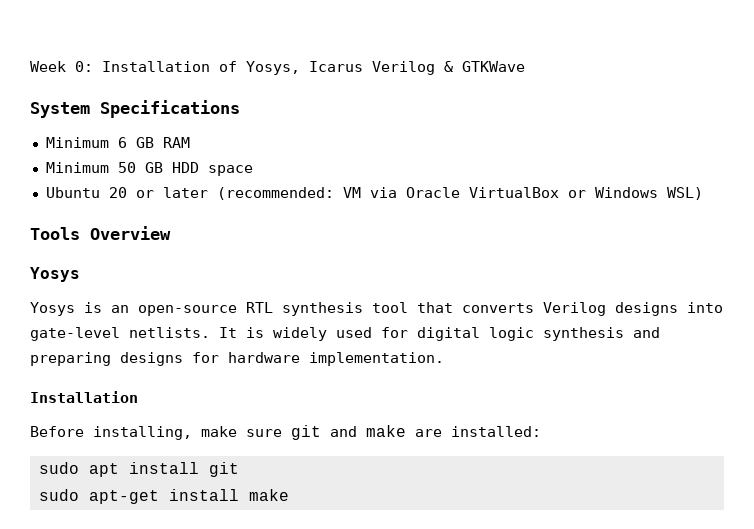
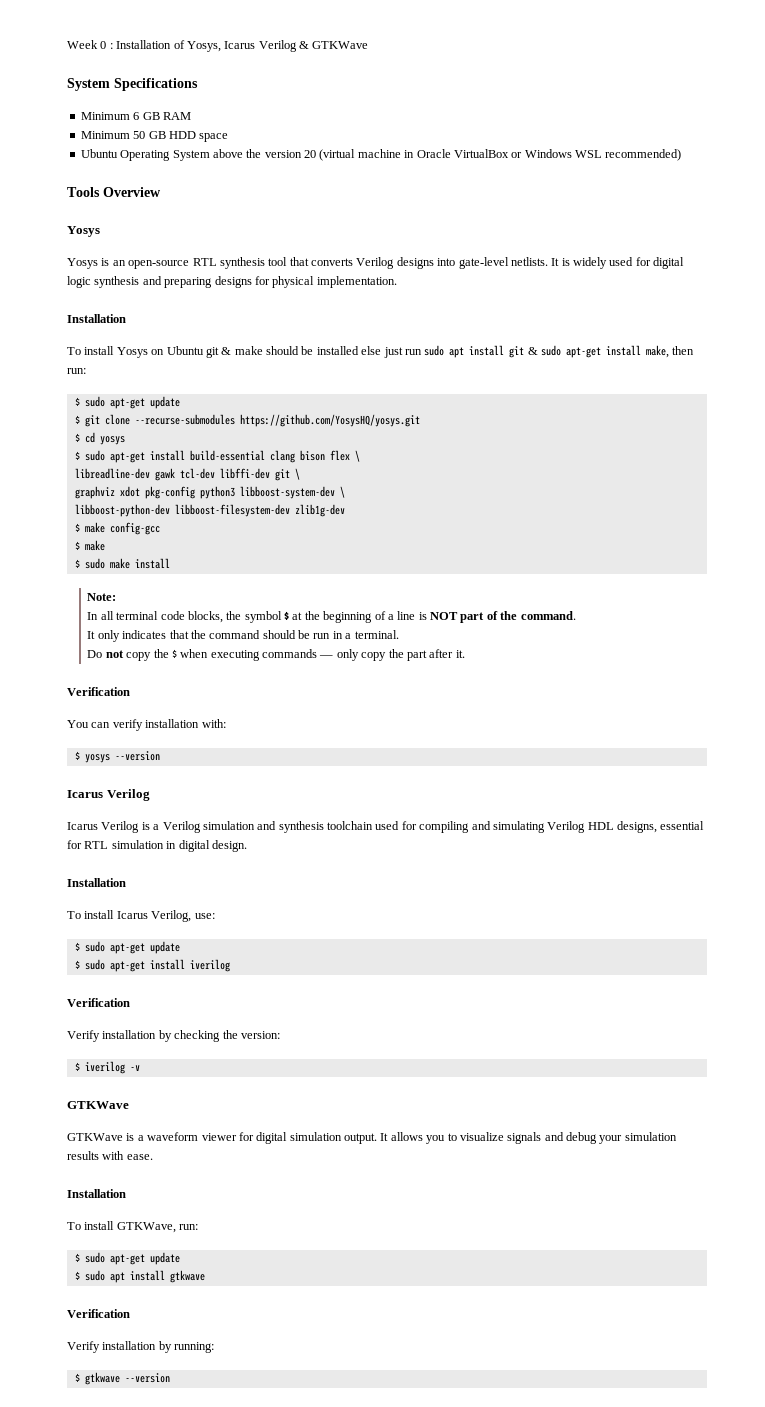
[75,61,93,72] 0: -> [100,41,113,49] 0 :
[108,187,397,200] 20 or later (recommended: VM via -> [120,149,415,161] Operating System above the version 20 (virtual machine in
[666,187,703,200] WSL) -> [575,149,682,161] WSL recommended)
[228,352,300,363] hardware -> [272,276,315,288] physical
[30,425,541,440] Before installing, make sure git and make are installed: // -> [67,346,422,358] To install Yosys on Ubuntu git & make should be installed else just run
[38,489,289,504] // sudo apt-get install make -> [527,345,695,358] [67,368,86,374] [74,396,180,409] [74,414,420,427] [74,432,125,445] [74,450,360,463] [74,468,300,481] [74,486,345,499] [74,504,345,517] [74,522,160,535] [74,540,105,551] [74,558,170,569] [87,593,117,601] [87,611,576,623] [87,630,399,642] [87,649,465,661] [67,687,130,696] [67,719,226,731] [74,751,160,763] [67,789,150,801] [67,821,705,833] [67,840,247,852] [67,878,126,887] [67,910,215,922] [74,941,180,954] [74,959,230,972] [67,998,130,1007] [67,1030,280,1042] [74,1061,140,1074] [67,1101,129,1109] [67,1132,677,1144] [67,1151,153,1160] [67,1189,126,1198] [67,1221,199,1233] [74,1252,180,1265] [74,1270,205,1283] [67,1309,130,1318] [67,1341,215,1353] [74,1372,170,1385] & sudo apt-get install make, then run: // $ sudo apt-get update // $ git clone --recurse-submodules https://github.com/YosysHQ/yosys.git // $ cd yosys // $ sudo apt-get install build-essential clang bison flex \ // libreadline-dev gawk tcl-dev libffi-dev git \ // graphviz xdot pkg-config python3 libboost-system-dev \ // libboost-python-dev libboost-filesystem-dev zlib1g-dev // $ make config-gcc // $ make // $ sudo make install // Note: // In all terminal code blocks, the symbol $ at the beginning of a line is NOT part of the command. // It only indicates that the command should be run in a terminal. // Do not copy the $ when executing commands — only copy the part after it. // Verification // You can verify installation with: // $ yosys --version // Icarus Verilog // Icarus Verilog is a Verilog simulation and synthesis toolchain used for compiling and simulating Verilog HDL designs, essential for RTL simulation in digital design. // Installation // To install Icarus Verilog, use: // $ sudo apt-get update // $ sudo apt-get install iverilog // Verification // Verify installation by checking the version: // $ iverilog -v // GTKWave // GTKWave is a waveform viewer for digital simulation output. It allows you to visualize signals and debug your simulation results with ease. // Installation // To install GTKWave, run: // $ sudo apt-get update // $ sudo apt install gtkwave // Verification // Verify installation by running: // $ gtkwave --version

